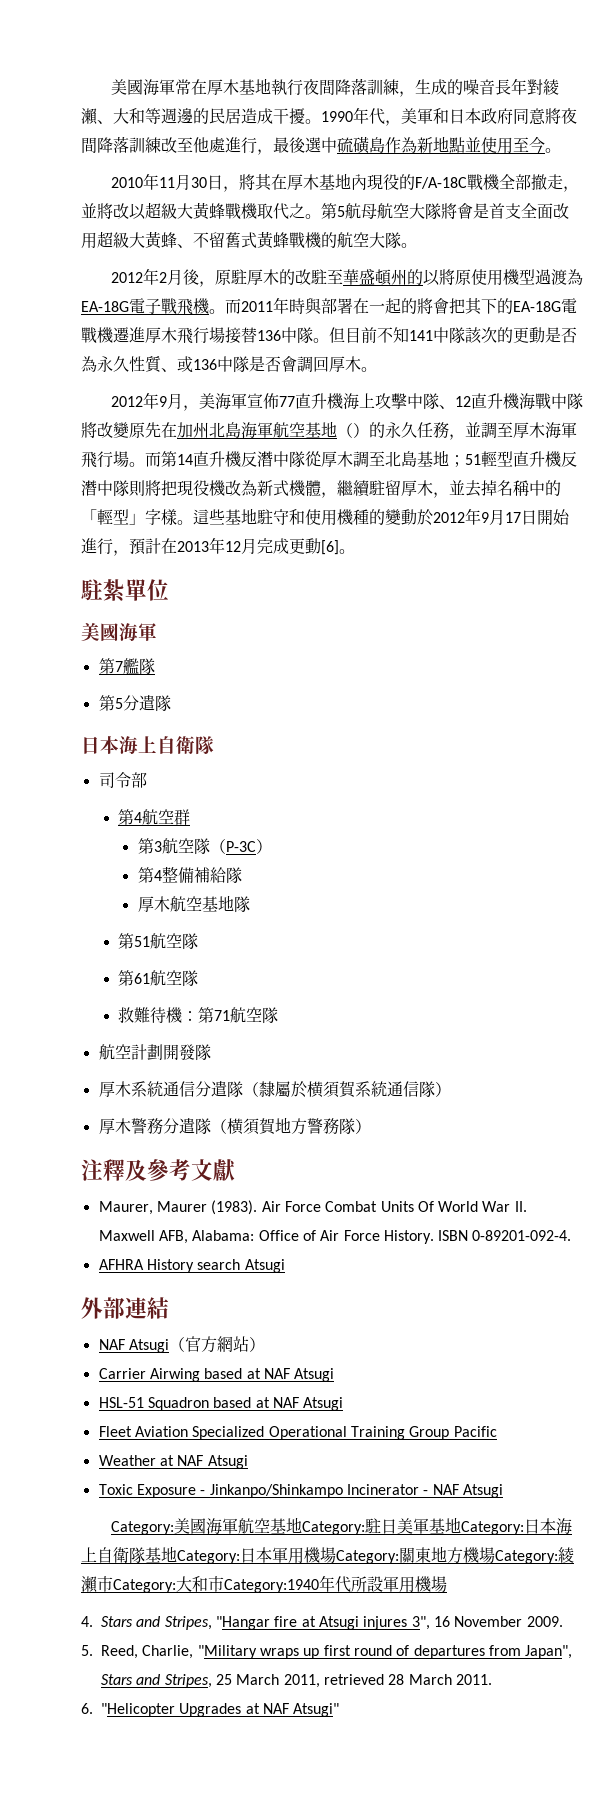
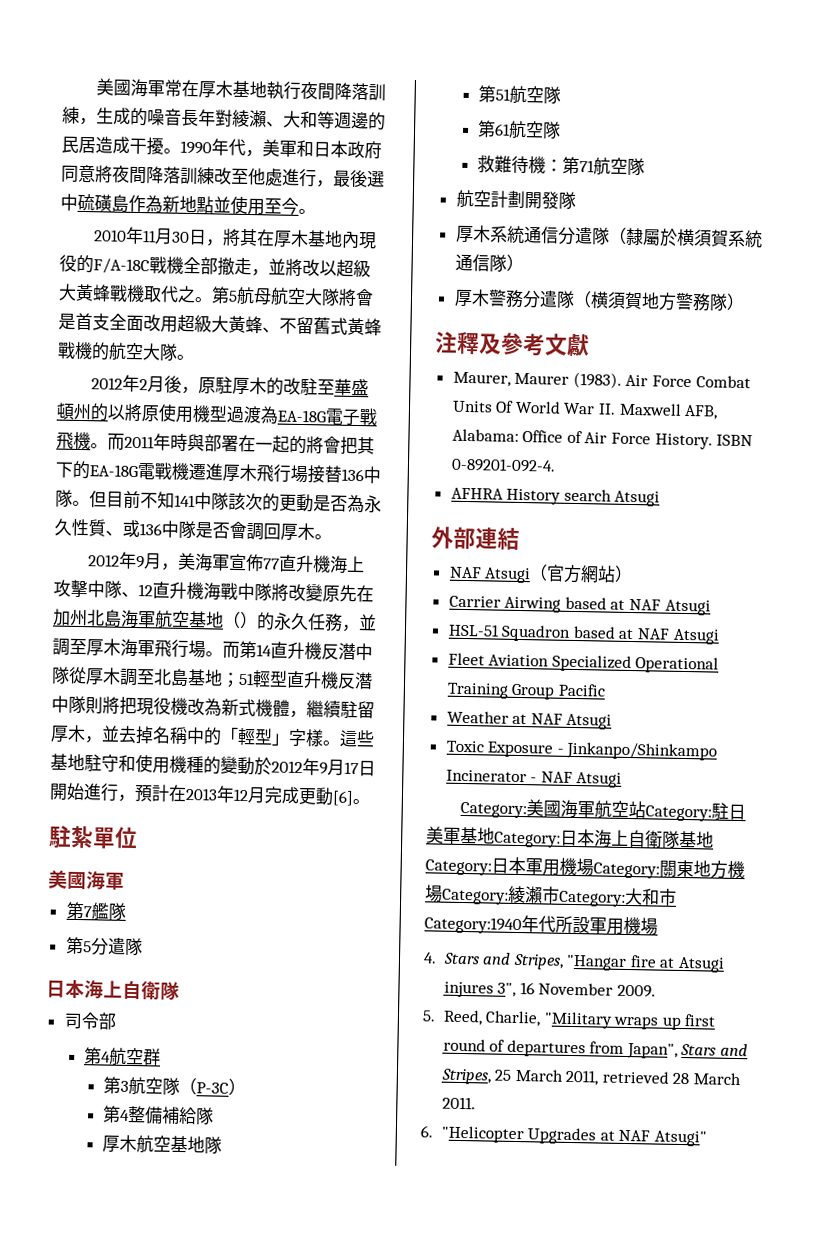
[269,1517,302,1534] 基地 -> [628,801,647,819] 站

